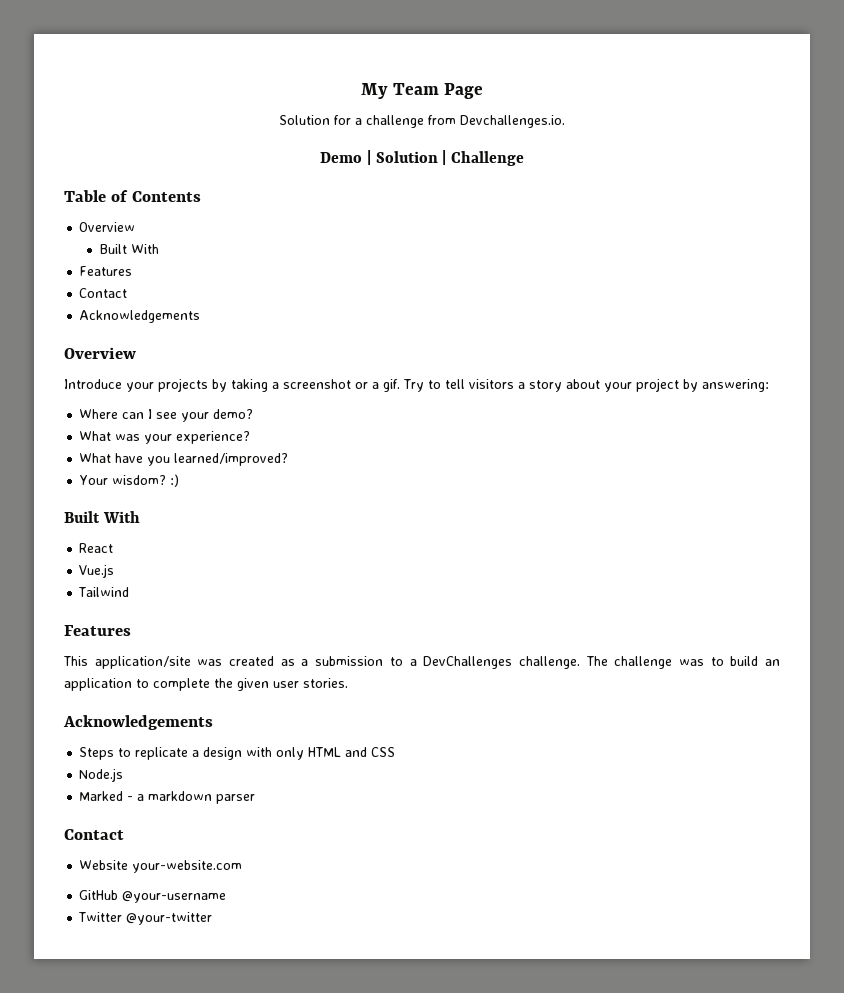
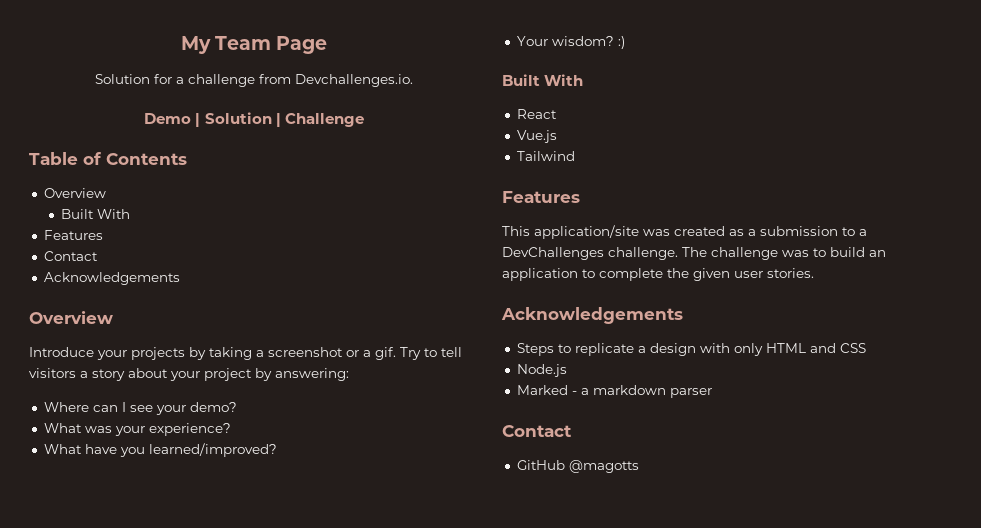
[79,860,243,873] // Website your-website.com -> (572, 431) none
[122,891,227,903] [78,912,213,925] @your-username // Twitter @your-twitter -> [568,460,639,473] @magotts

